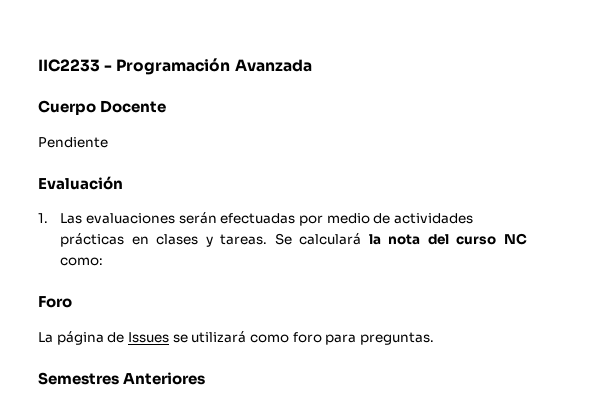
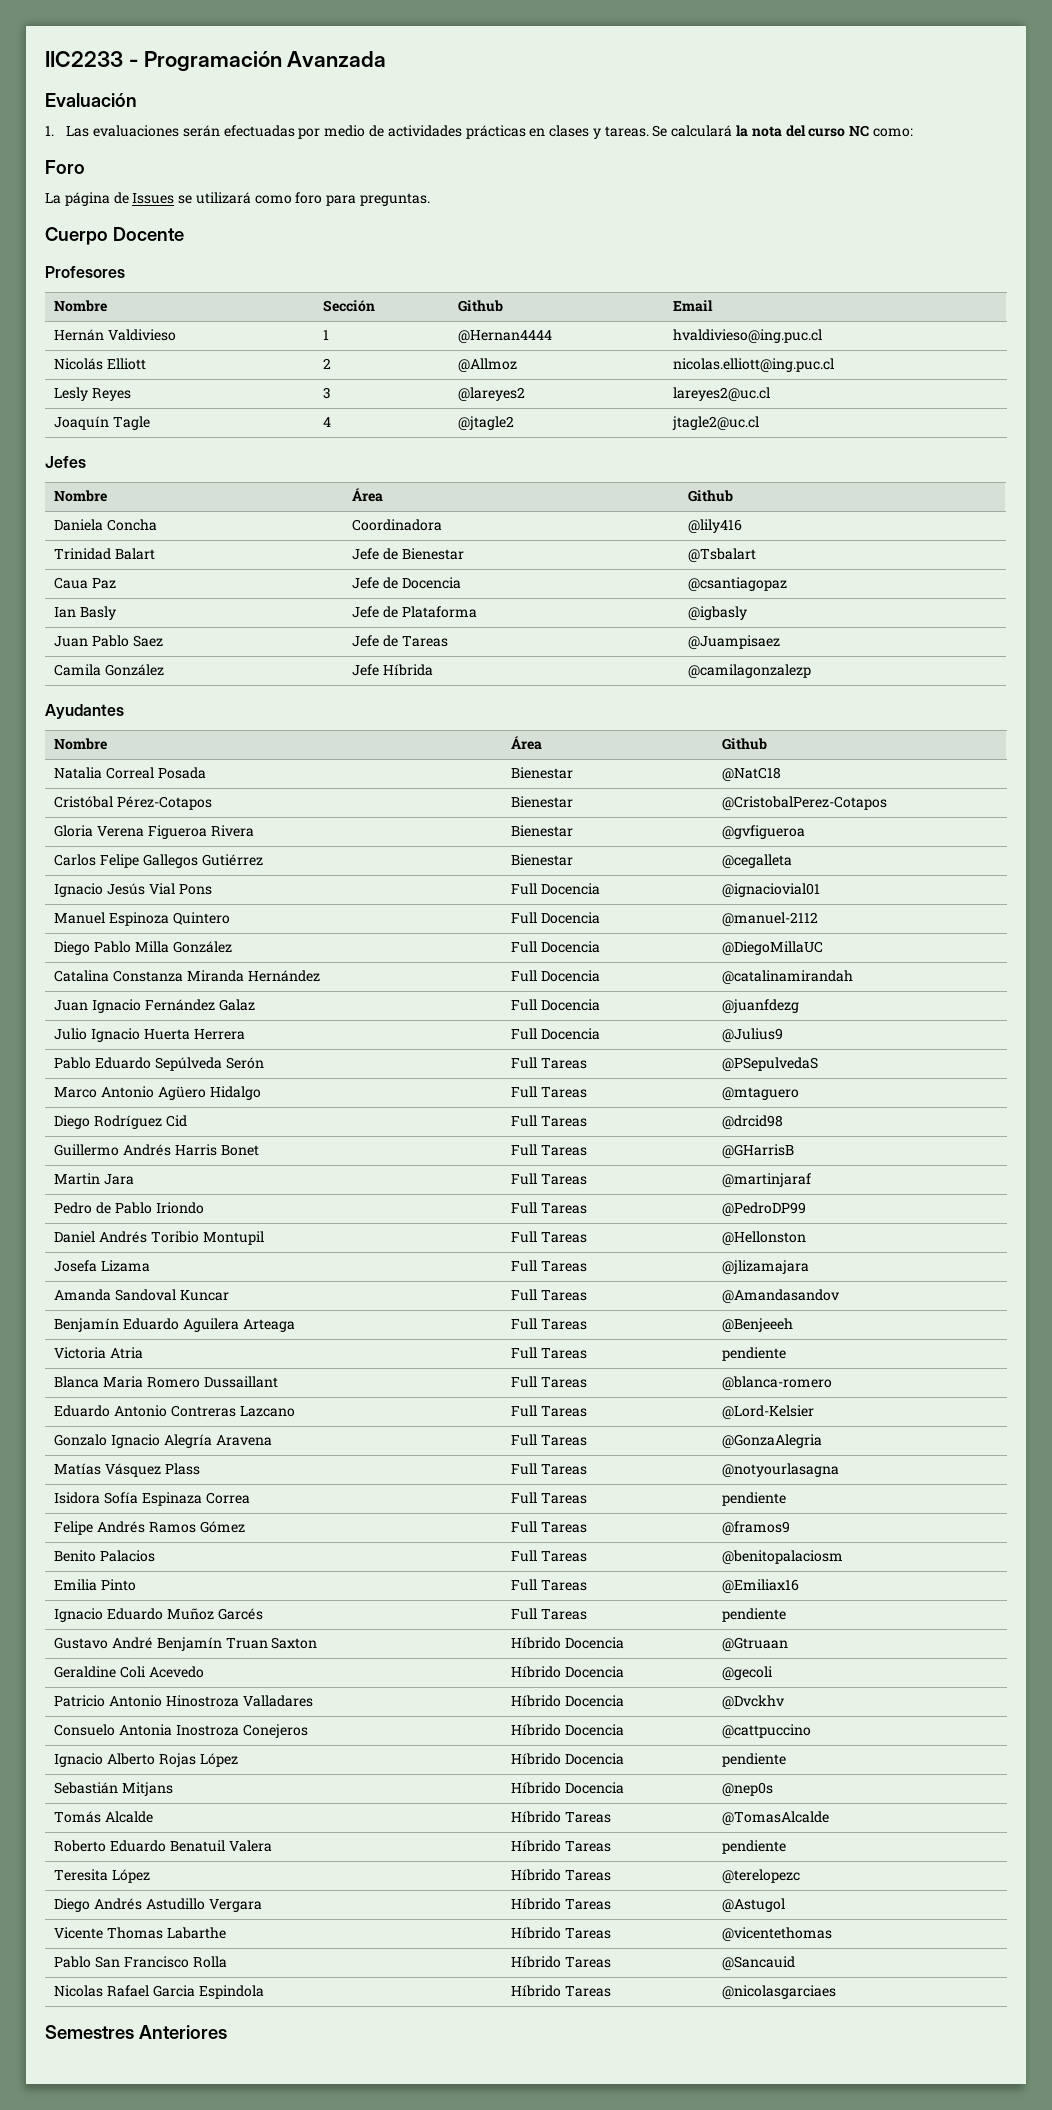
[38,100,167,115] [38,137,108,148] // Cuerpo Docente // Pendiente -> (387, 59) none
(434, 338) none -> [45,227,184,245] [45,266,125,278] [54,300,108,312] [323,300,376,312] [458,300,504,312] [673,300,714,312] [54,329,176,341] [323,330,330,340] [458,330,553,344] [673,329,823,344] [54,358,146,370] [323,358,332,369] [458,358,518,373] [673,358,835,373] [54,387,131,401] [323,387,332,399] [458,387,526,402] [673,387,771,402] [54,416,150,430] [323,417,332,427] [458,416,515,431] [672,416,760,431] [45,456,86,468] [54,490,108,502] [352,488,384,502] [688,490,734,502] [54,519,157,531] [352,519,443,531] [688,519,743,534] [54,548,155,560] [352,548,464,560] [688,548,757,563] [54,577,116,589] [352,577,461,589] [688,577,788,592] [54,606,116,620] [352,606,477,618] [688,606,748,621] [54,635,163,647] [352,635,448,647] [688,635,781,650] [54,664,164,676] [352,664,433,676] [688,664,812,679] [45,704,124,719] [54,738,108,750] [511,736,543,750] [722,738,768,750] [54,767,206,779] [511,767,574,779] [722,767,782,782] [54,796,212,810] [511,796,574,808] [722,796,888,811] [54,825,254,839] [511,825,574,837] [722,825,806,840] [54,854,263,868] [511,854,574,866] [722,854,793,869] [54,883,212,897] [511,883,600,895] [722,883,821,898] [54,912,230,926] [511,912,600,924] [722,912,819,927] [54,941,232,955] [511,941,600,953] [722,941,824,956] [54,970,320,982] [511,970,600,982] [722,970,854,985] [54,999,255,1013] [511,999,600,1011] [722,999,800,1014] [54,1028,245,1042] [511,1028,600,1040] [722,1028,784,1043] [54,1057,264,1071] [511,1057,587,1069] [722,1057,819,1072] [54,1086,261,1100] [511,1086,587,1098] [722,1087,800,1101] [54,1115,187,1129] [511,1115,587,1127] [722,1115,784,1130] [54,1144,259,1156] [511,1144,587,1156] [722,1144,795,1159] [54,1173,134,1185] [511,1173,587,1185] [722,1173,812,1188] [54,1202,204,1214] [511,1202,587,1214] [722,1202,807,1217] [54,1231,264,1245] [511,1231,587,1243] [722,1231,807,1246] [54,1260,150,1272] [511,1260,587,1272] [722,1260,810,1275] [54,1289,229,1301] [511,1289,587,1301] [722,1289,841,1304] [54,1318,295,1332] [511,1318,587,1330] [722,1318,794,1333] [54,1347,143,1359] [511,1347,587,1359] [722,1347,787,1361] [54,1376,278,1388] [511,1376,587,1388] [722,1376,833,1391] [54,1405,295,1417] [511,1405,587,1417] [722,1405,815,1420] [54,1434,272,1448] [511,1434,587,1446] [722,1434,823,1449] [54,1463,200,1477] [511,1463,587,1475] [722,1463,840,1478] [54,1492,250,1506] [511,1492,587,1504] [722,1492,787,1506] [54,1521,245,1535] [511,1521,587,1533] [722,1521,791,1536] [54,1550,155,1562] [511,1550,587,1562] [722,1550,844,1565] [54,1579,136,1591] [511,1579,587,1591] [722,1579,800,1594] [54,1608,263,1622] [511,1608,587,1620] [722,1608,787,1622] [54,1637,318,1651] [511,1637,624,1649] [722,1637,789,1652] [54,1666,204,1678] [511,1666,624,1678] [722,1666,774,1681] [54,1695,313,1707] [511,1695,624,1707] [722,1695,786,1710] [54,1724,308,1738] [511,1724,624,1736] [722,1724,812,1739] [54,1753,238,1767] [511,1753,624,1765] [722,1753,787,1767] [54,1782,173,1796] [511,1782,624,1794] [722,1782,774,1797] [54,1811,153,1823] [511,1811,611,1823] [722,1811,830,1826] [54,1840,272,1852] [511,1840,611,1852] [722,1840,787,1854] [54,1869,150,1883] [511,1869,611,1881] [722,1869,801,1884] [54,1898,262,1912] [511,1898,611,1910] [722,1898,786,1913] [54,1927,226,1939] [511,1927,611,1939] [722,1927,833,1942] [54,1956,227,1968] [511,1956,611,1968] [722,1956,796,1971] [54,1985,264,1999] [511,1985,611,1997] [722,1985,837,2000] // Cuerpo Docente // Profesores // Nombre | Sección | Github | Email // Hernán Valdivieso | 1 | @Hernan4444 | hvaldivieso@ing.puc.cl // Nicolás Elliott | 2 | @Allmoz | nicolas.elliott@ing.puc.cl // Lesly Reyes | 3 | @lareyes2 | lareyes2@uc.cl // Joaquín Tagle | 4 | @jtagle2 | jtagle2@uc.cl // Jefes // Nombre | Área | Github // Daniela Concha | Coordinadora | @lily416 // Trinidad Balart | Jefe de Bienestar | @Tsbalart // Caua Paz | Jefe de Docencia | @csantiagopaz // Ian Basly | Jefe de Plataforma | @igbasly // Juan Pablo Saez | Jefe de Tareas | @Juampisaez // Camila González | Jefe Híbrida | @camilagonzalezp // Ayudantes // Nombre | Área | Github // Natalia Correal Posada | Bienestar | @NatC18 // Cristóbal Pérez-Cotapos | Bienestar | @CristobalPerez-Cotapos // Gloria Verena Figueroa Rivera | Bienestar | @gvfigueroa // Carlos Felipe Gallegos Gutiérrez | Bienestar | @cegalleta // Ignacio Jesús Vial Pons | Full Docencia | @ignaciovial01 // Manuel Espinoza Quintero | Full Docencia | @manuel-2112 // Diego Pablo Milla González | Full Docencia | @DiegoMillaUC // Catalina Constanza Miranda Hernández | Full Docencia | @catalinamirandah // Juan Ignacio Fernández Galaz | Full Docencia | @juanfdezg // Julio Ignacio Huerta Herrera | Full Docencia | @Julius9 // Pablo Eduardo Sepúlveda Serón | Full Tareas | @PSepulvedaS // Marco Antonio Agüero Hidalgo | Full Tareas | @mtaguero // Diego Rodríguez Cid | Full Tareas | @drcid98 // Guillermo Andrés Harris Bonet | Full Tareas | @GHarrisB // Martin Jara | Full Tareas | @martinjaraf // Pedro de Pablo Iriondo | Full Tareas | @PedroDP99 // Daniel Andrés Toribio Montupil | Full Tareas | @Hellonston // Josefa Lizama | Full Tareas | @jlizamajara // Amanda Sandoval Kuncar | Full Tareas | @Amandasandov // Benjamín Eduardo Aguilera Arteaga | Full Tareas | @Benjeeeh // Victoria Atria | Full Tareas | pendiente // Blanca Maria Romero Dussaillant | Full Tareas | @blanca-romero // Eduardo Antonio Contreras Lazcano | Full Tareas | @Lord-Kelsier // Gonzalo Ignacio Alegría Aravena | Full Tareas | @GonzaAlegria // Matías Vásquez Plass | Full Tareas | @notyourlasagna // Isidora Sofía Espinaza Correa | Full Tareas | pendiente // Felipe Andrés Ramos Gómez | Full Tareas | @framos9 // Benito Palacios | Full Tareas | @benitopalaciosm // Emilia Pinto | Full Tareas | @Emiliax16 // Ignacio Eduardo Muñoz Garcés | Full Tareas | pendiente // Gustavo André Benjamín Truan Saxton | Híbrido Docencia | @Gtruaan // Geraldine Coli Acevedo | Híbrido Docencia | @gecoli // Patricio Antonio Hinostroza Valladares | Híbrido Docencia | @Dvckhv // Consuelo Antonia Inostroza Conejeros | Híbrido Docencia | @cattpuccino // Ignacio Alberto Rojas López | Híbrido Docencia | pendiente // Sebastián Mitjans | Híbrido Docencia | @nep0s // Tomás Alcalde | Híbrido Tareas | @TomasAlcalde // Roberto Eduardo Benatuil Valera | Híbrido Tareas | pendiente // Teresita López | Híbrido Tareas | @terelopezc // Diego Andrés Astudillo Vergara | Híbrido Tareas | @Astugol // Vicente Thomas Labarthe | Híbrido Tareas | @vicentethomas // Pablo San Francisco Rolla | Híbrido Tareas | @Sancauid // Nicolas Rafael Garcia Espindola | Híbrido Tareas | @nicolasgarciaes

